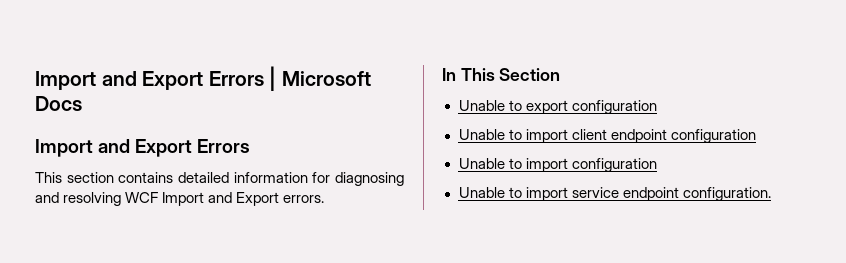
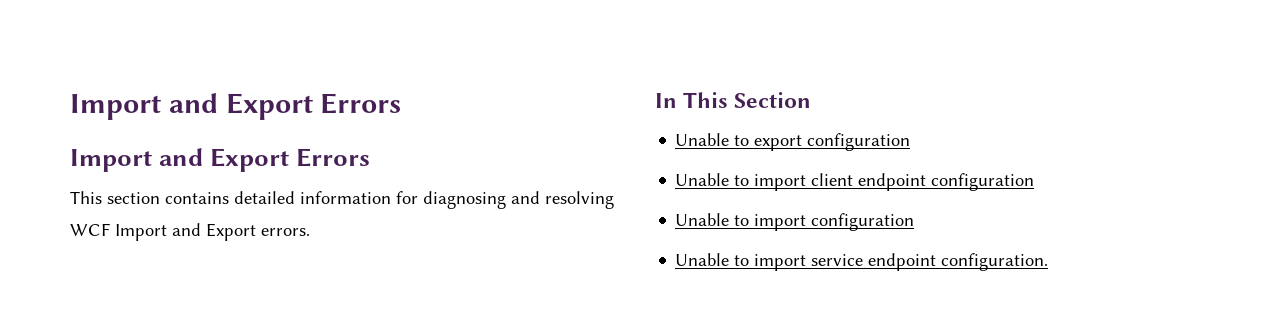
[35,66,371,91] [35,96,82,111] Import and Export Errors | Microsoft Docs -> [70,93,402,120] Import and Export Errors

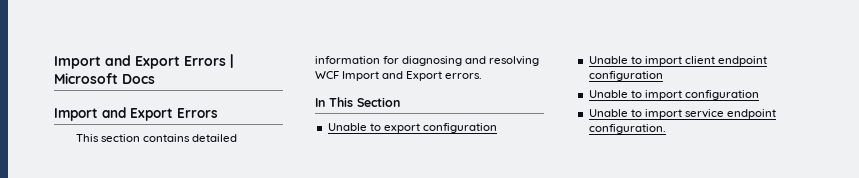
[70,93,402,120] Import and Export Errors -> [54,54,233,69] [54,73,155,84] Import and Export Errors | Microsoft Docs

